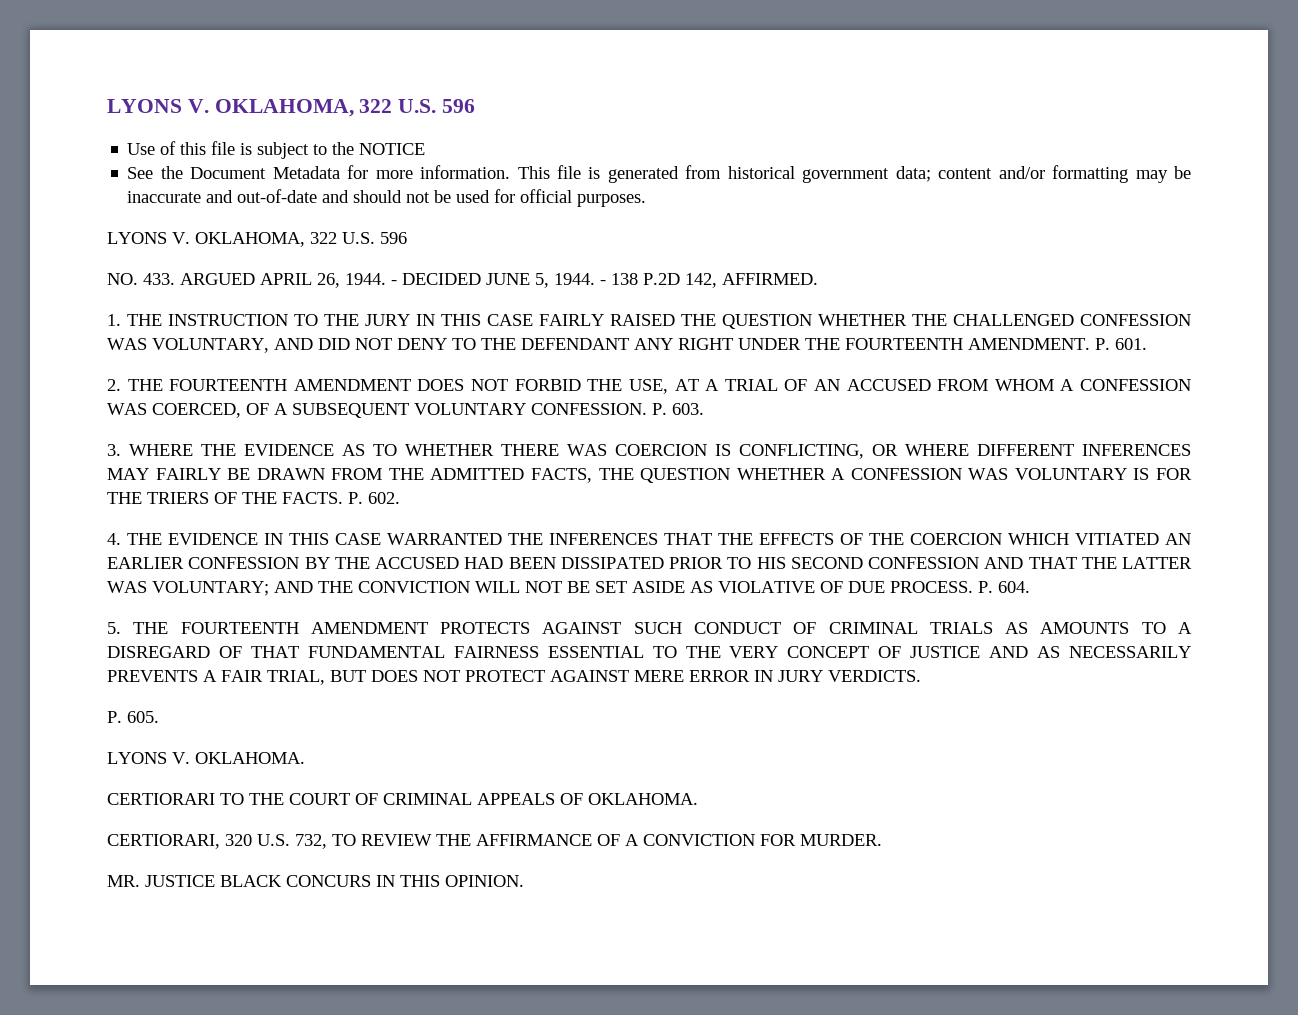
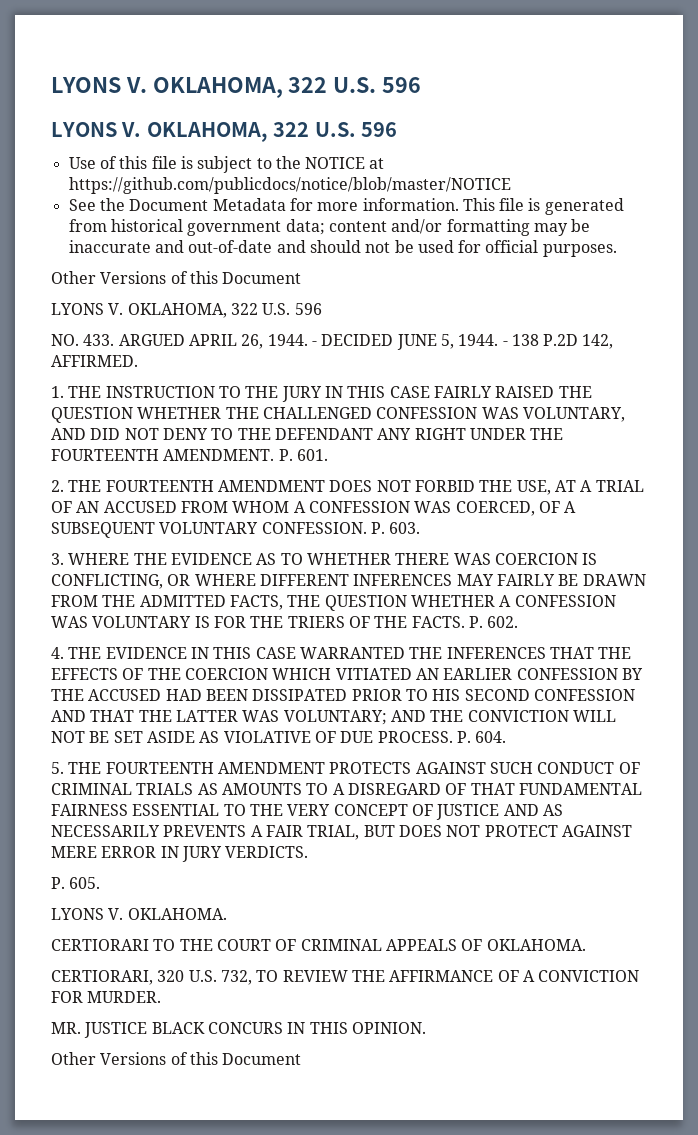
[107,99,476,117] LYONS V. OKLAHOMA, 322 U.S. 596 -> [51,77,422,98] [51,122,397,142] LYONS V. OKLAHOMA, 322 U.S. 596 // LYONS V. OKLAHOMA, 322 U.S. 596
(426, 149) none -> [369,158,385,169] [68,177,511,194] at https://github.com/publicdocs/notice/blob/master/NOTICE
(647, 200) none -> [51,271,302,284] // Other Versions of this Document
(524, 881) none -> [51,1052,302,1065] // Other Versions of this Document

